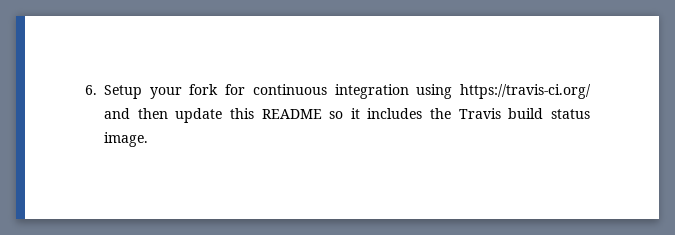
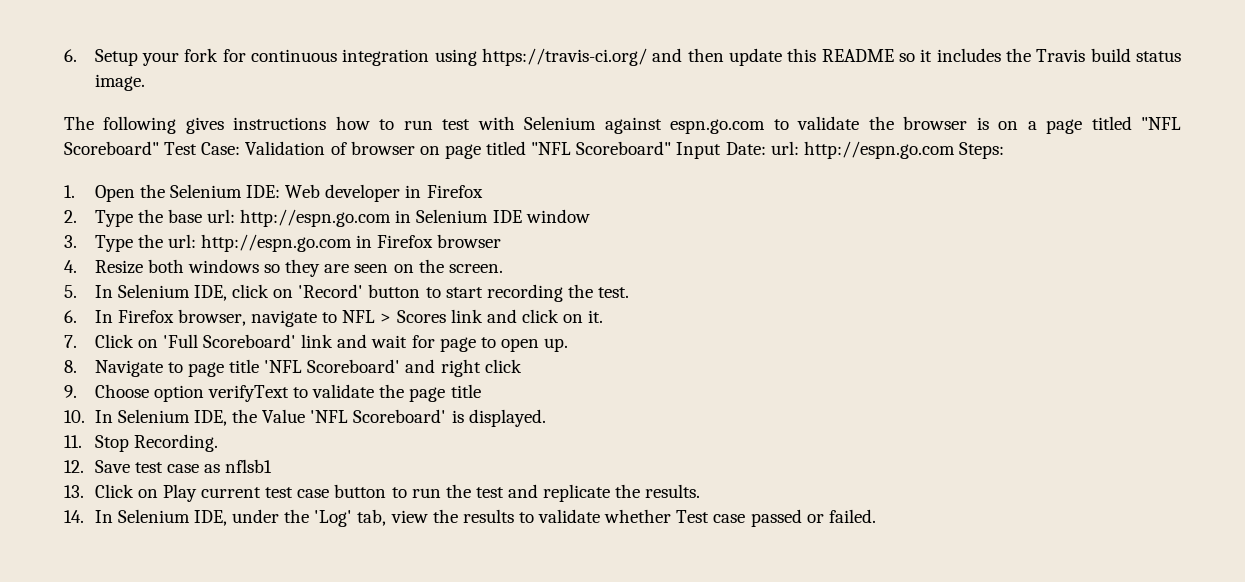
(148, 139) none -> [64,116,1181,134] [64,141,1004,159] [64,184,483,202] [64,209,590,227] [64,234,502,252] [64,259,503,277] [64,284,630,302] [64,309,604,327] [64,334,569,352] [64,359,522,377] [64,384,481,402] [64,409,546,427] [64,434,218,452] [64,459,273,473] [64,484,701,502] [64,509,876,527] // The following gives instructions how to run test with Selenium against espn.go.com to validate the browser is on a page titled "NFL Scoreboard" Test Case: Validation of browser on page titled "NFL Scoreboard" Input Date: url: http://espn.go.com Steps: // 1. Open the Selenium IDE: Web developer in Firefox // 2. Type the base url: http://espn.go.com in Selenium IDE window // 3. Type the url: http://espn.go.com in Firefox browser // 4. Resize both windows so they are seen on the screen. // 5. In Selenium IDE, click on 'Record' button to start recording the test. // 6. In Firefox browser, navigate to NFL > Scores link and click on it. // 7. Click on 'Full Scoreboard' link and wait for page to open up. // 8. Navigate to page title 'NFL Scoreboard' and right click // 9. Choose option verifyText to validate the page title // 10. In Selenium IDE, the Value 'NFL Scoreboard' is displayed. // 11. Stop Recording. // 12. Save test case as nflsb1 // 13. Click on Play current test case button to run the test and replicate the results. // 14. In Selenium IDE, under the 'Log' tab, view the results to validate whether Test case passed or failed.

